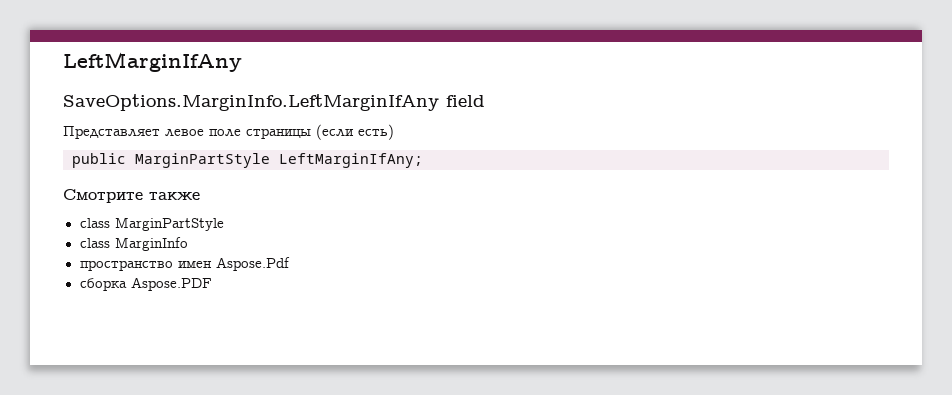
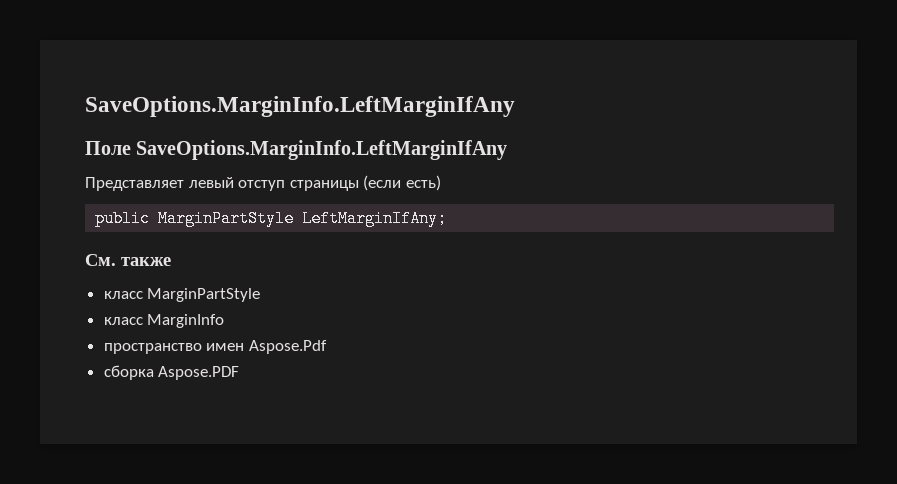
[63,52,242,72] [63,94,485,111] LeftMarginIfAny // SaveOptions.MarginInfo.LeftMarginIfAny field -> [85,96,515,117] [85,140,508,160] SaveOptions.MarginInfo.LeftMarginIfAny // Поле SaveOptions.MarginInfo.LeftMarginIfAny
[165,129,241,137] левое поле -> [188,177,286,191] левый отступ
[63,189,143,203] Смотрите -> [85,254,116,266] См.
[79,218,110,228] class -> [103,291,143,299] класс
[79,238,110,248] class -> [103,317,143,325] класс

